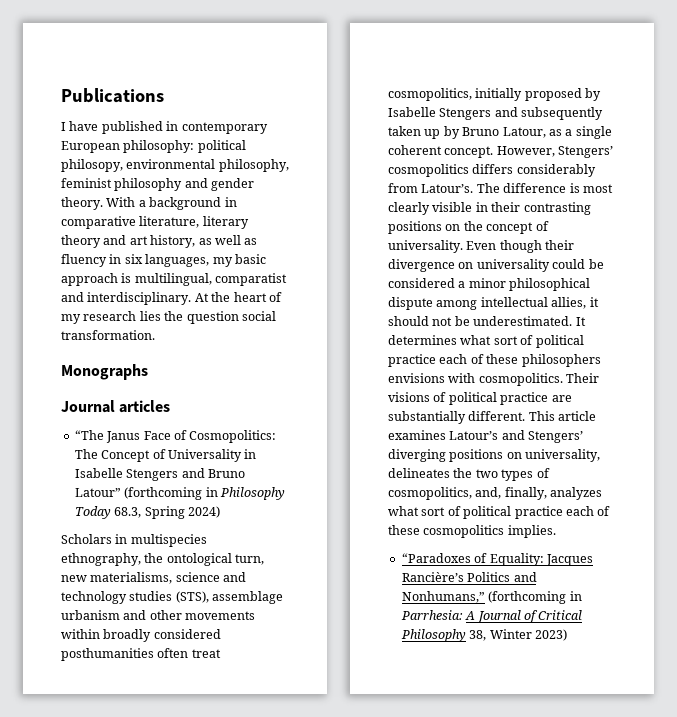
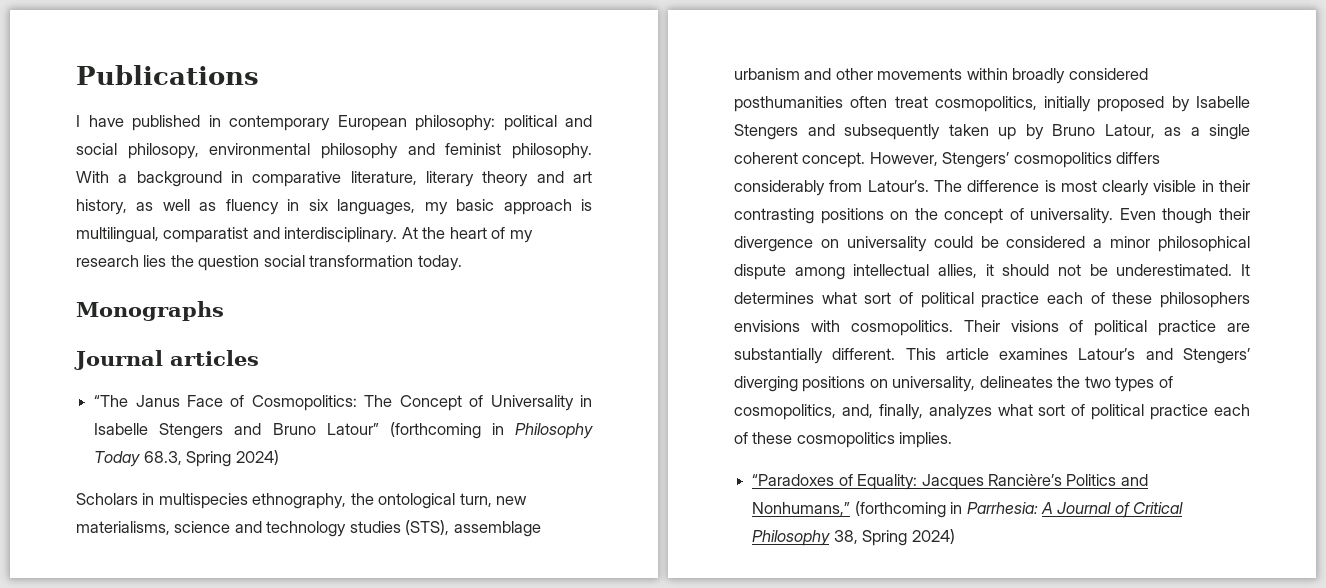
[61,159,289,172] [61,178,255,191] [61,197,103,210] philosopy, environmental philosophy, feminist philosophy and gender theory. -> [565,115,592,127] [76,143,592,159] and social philosopy, environmental philosophy and feminist philosophy.
[61,330,155,340] transformation. -> [309,255,462,271] transformation today.
[489,629,567,641] Winter 2023) -> [862,529,955,546] Spring 2024)

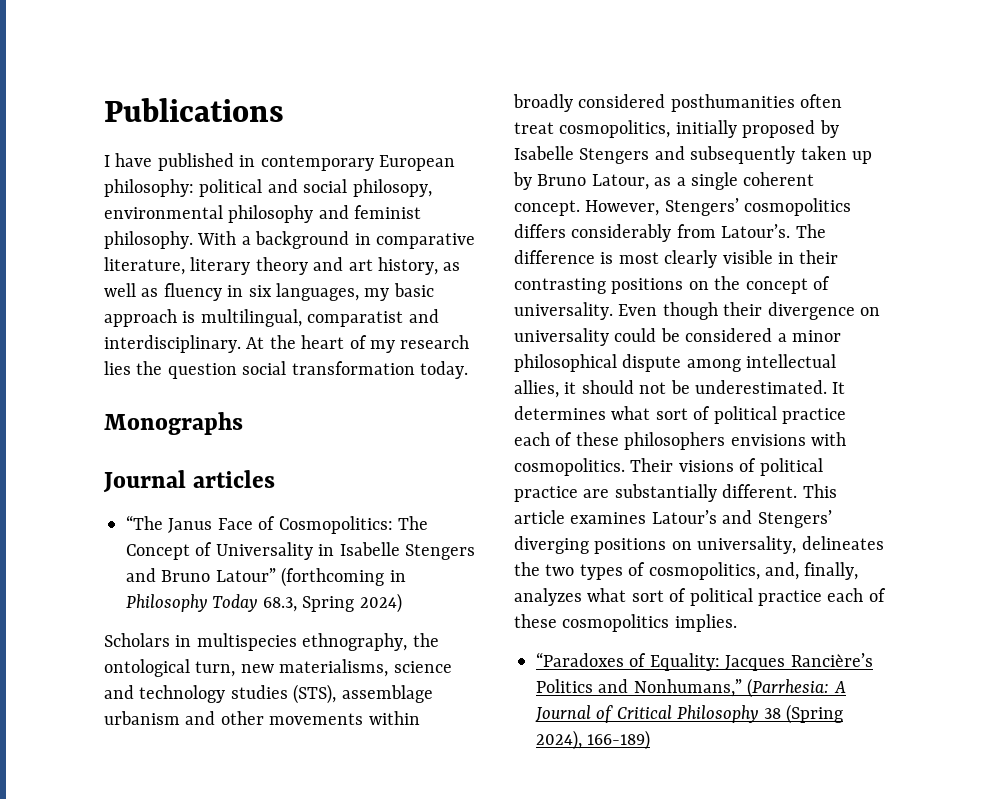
[854,501,1038,518] (forthcoming in Parrhesia: -> [747,678,830,698] (Parrhesia:
[833,529,955,546] 38, Spring 2024) -> [763,704,843,724] [536,730,651,750] 38 (Spring 2024), 166-189)

